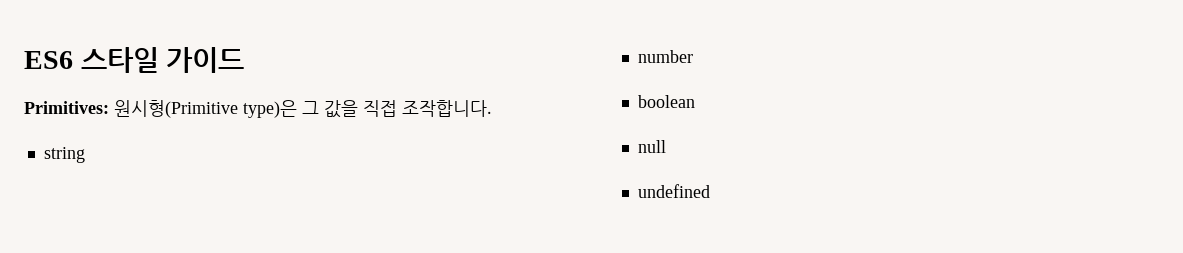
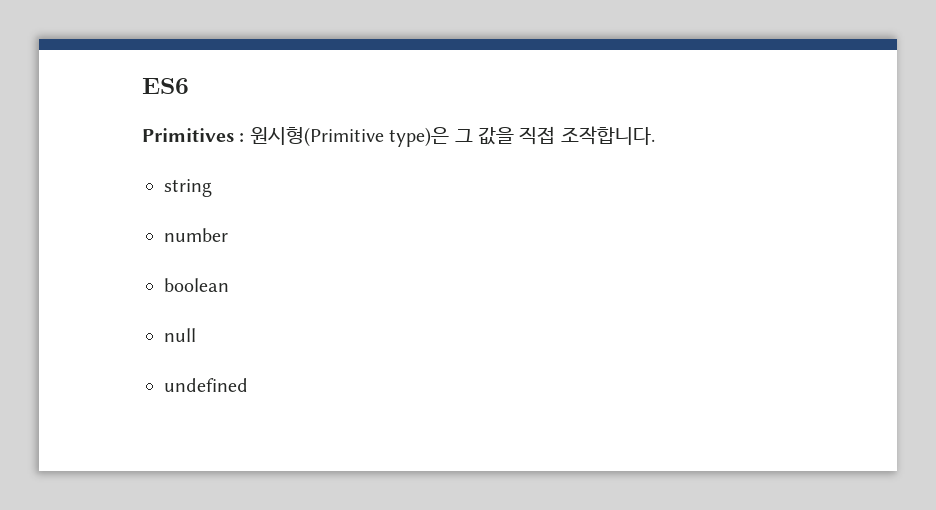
[80,47,245,73] [24,101,109,114] 스타일 가이드 // Primitives: -> [142,128,245,142] // Primitives :

